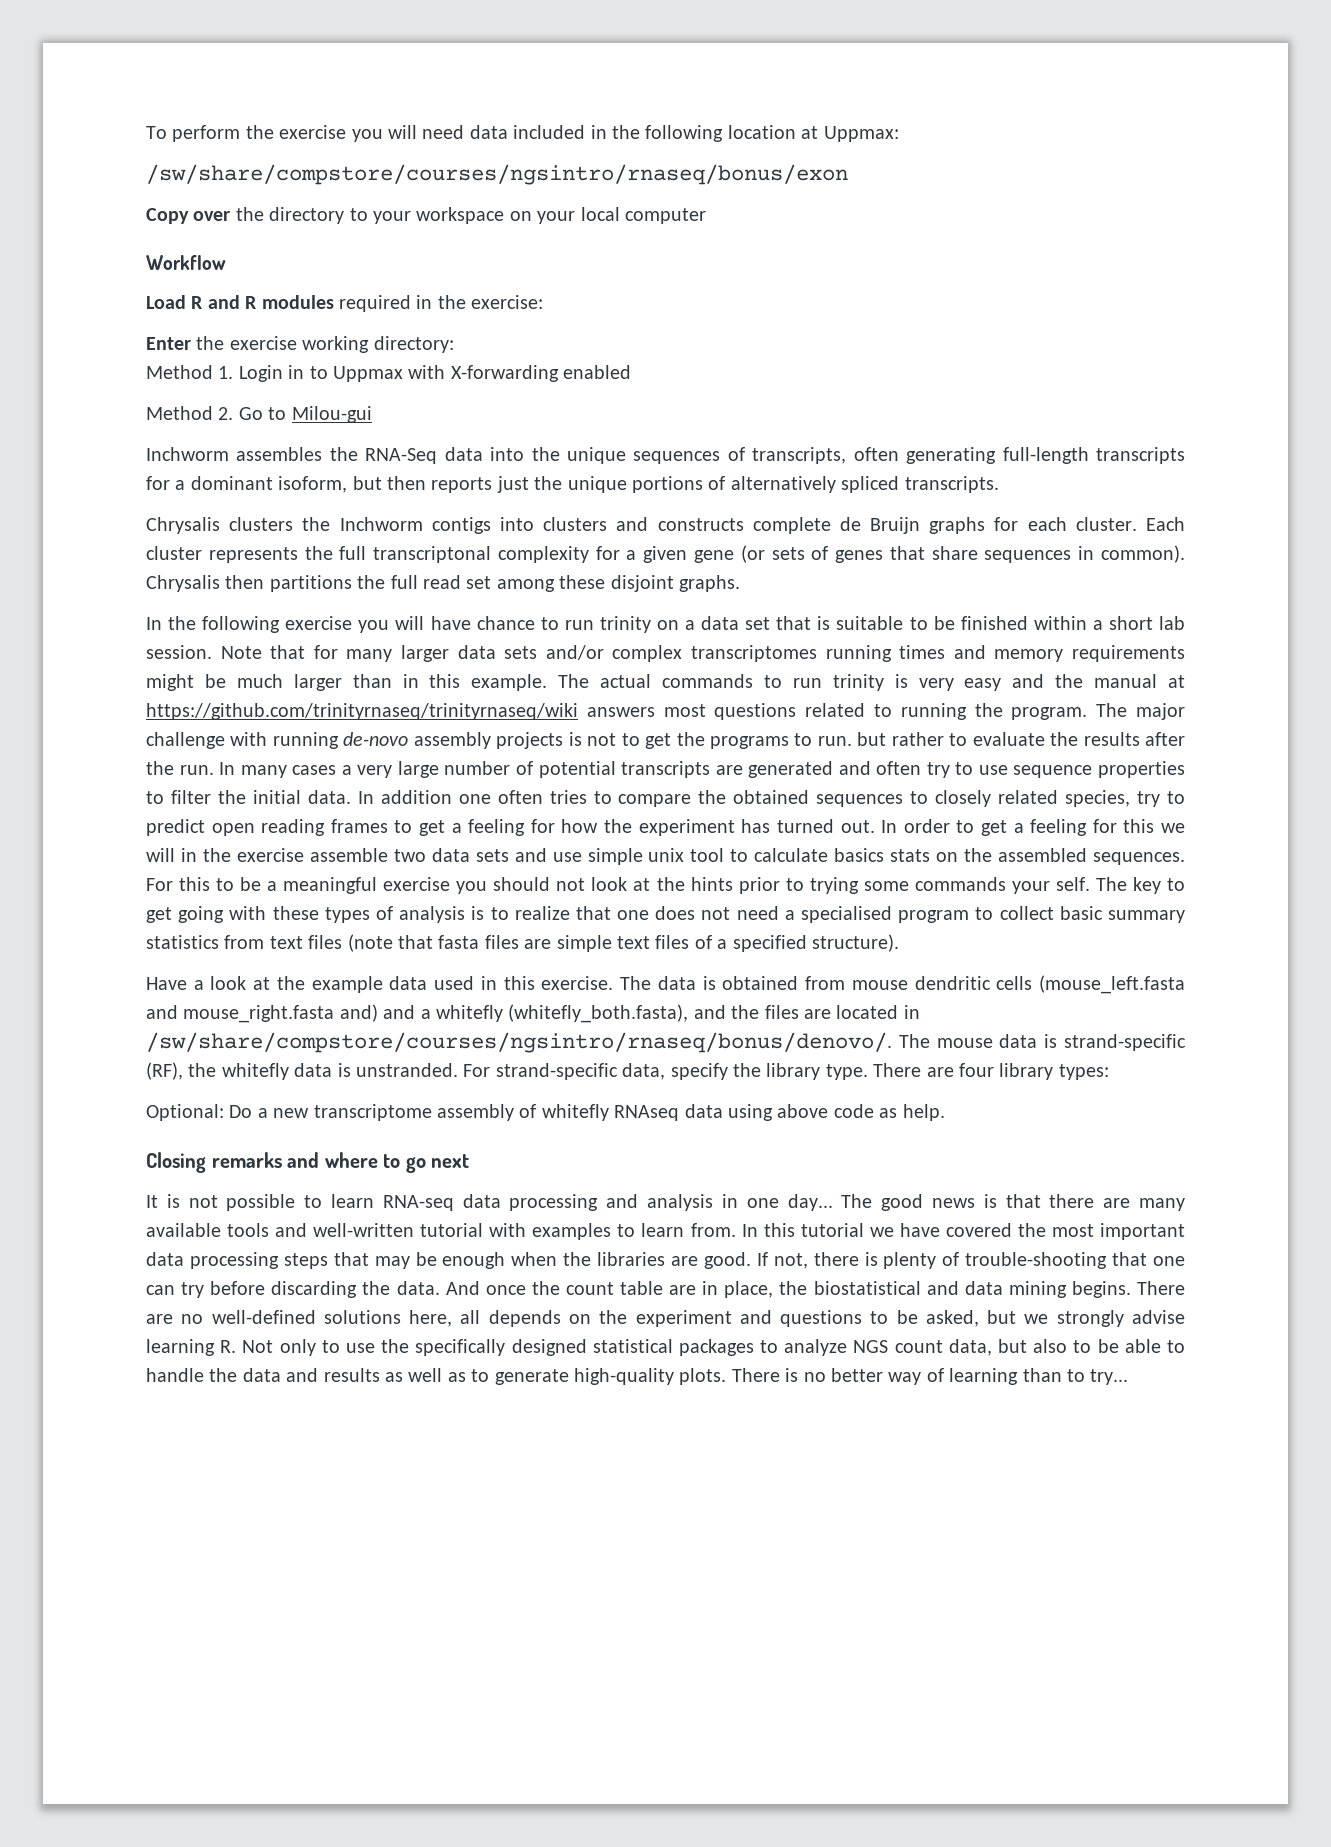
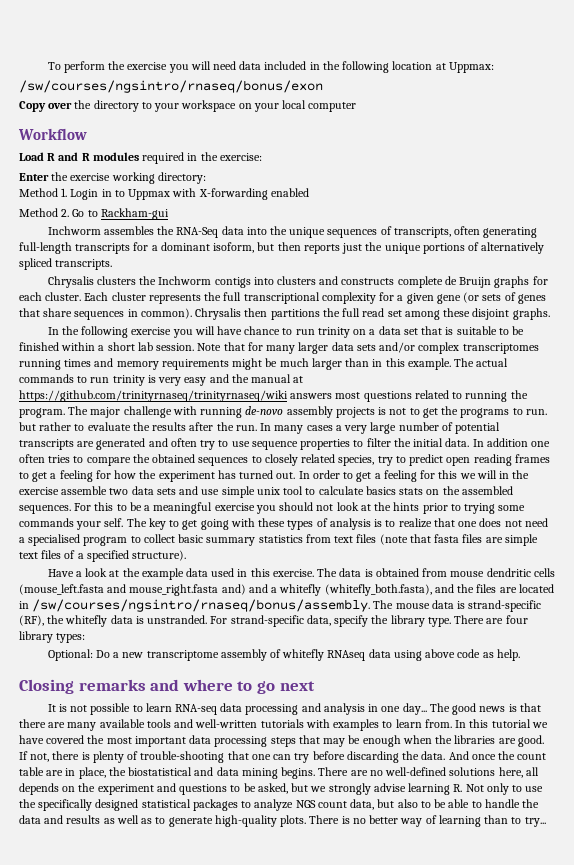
[146,164,848,185] /sw/share/compstore/courses/ngsintro/rnaseq/bonus/exon -> [19,80,323,93] /sw/courses/ngsintro/rnaseq/bonus/exon
[291,406,372,423] Milou-gui -> [100,208,169,220] Rackham-gui
[373,546,492,563] transcriptonal -> [243,292,320,304] transcriptional
[146,1032,892,1053] /sw/share/compstore/courses/ngsintro/rnaseq/bonus/denovo/. -> [32,599,371,612] /sw/courses/ngsintro/rnaseq/bonus/assembly.
[420,1223,484,1237] tutorial -> [260,719,304,728] tutorials

